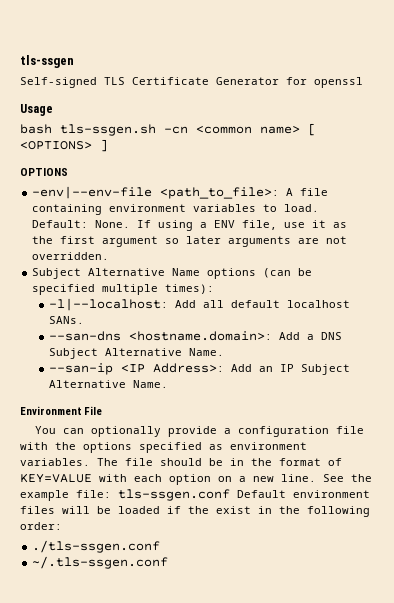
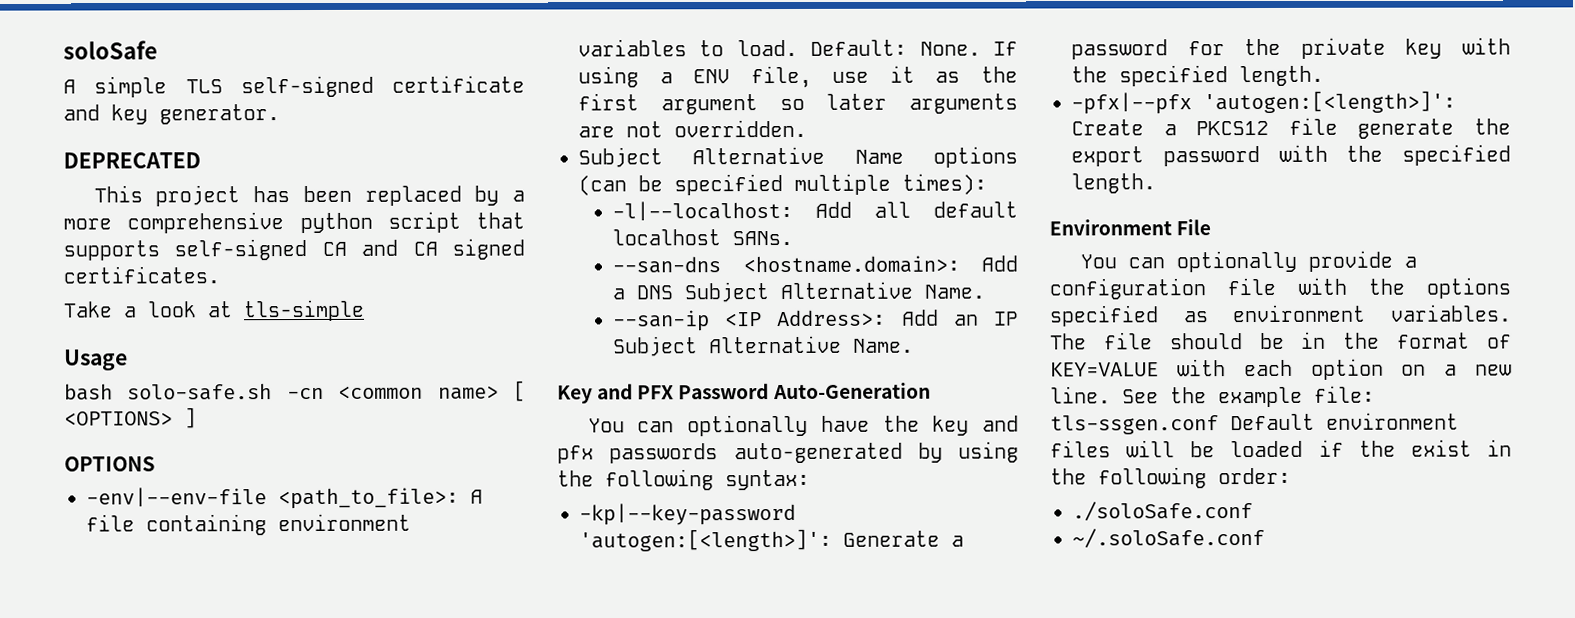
[20,55,74,68] [20,77,363,88] tls-ssgen // Self-signed TLS Certificate Generator for openssl -> [63,40,158,60] [63,75,525,98] [63,104,280,125] [63,152,201,169] [93,185,525,207] [63,211,525,234] [63,238,525,261] [63,266,220,284] [63,299,365,322] soloSafe // A simple TLS self-signed certificate and key generator. // DEPRECATED // This project has been replaced by a more comprehensive python script that supports self-signed CA and CA signed certificates. // Take a look at tls-simple
[60,124,156,136] tls-ssgen.sh -> [127,383,273,401] solo-safe.sh
(168, 384) none -> [557,382,931,404] [587,414,1019,437] [557,441,1019,464] [557,469,810,491] [579,502,796,526] [579,528,964,552] [1071,37,1511,60] [1071,65,1324,87] [1071,90,1456,115] [1071,117,1511,139] [1071,144,1511,167] [1071,173,1156,194] // Key and PFX Password Auto-Generation // You can optionally have the key and pfx passwords auto-generated by using the following syntax: // -kp|--key-password 'autogen:[<length>]': Generate a password for the private key with the specified length. // -pfx|--pfx 'autogen:[<length>]': Create a PKCS12 file generate the export password with the specified length.
[32,540,161,553] [32,556,169,569] ./tls-ssgen.conf // ~/.tls-ssgen.conf -> [1072,501,1253,522] [1072,528,1265,549] ./soloSafe.conf // ~/.soloSafe.conf

